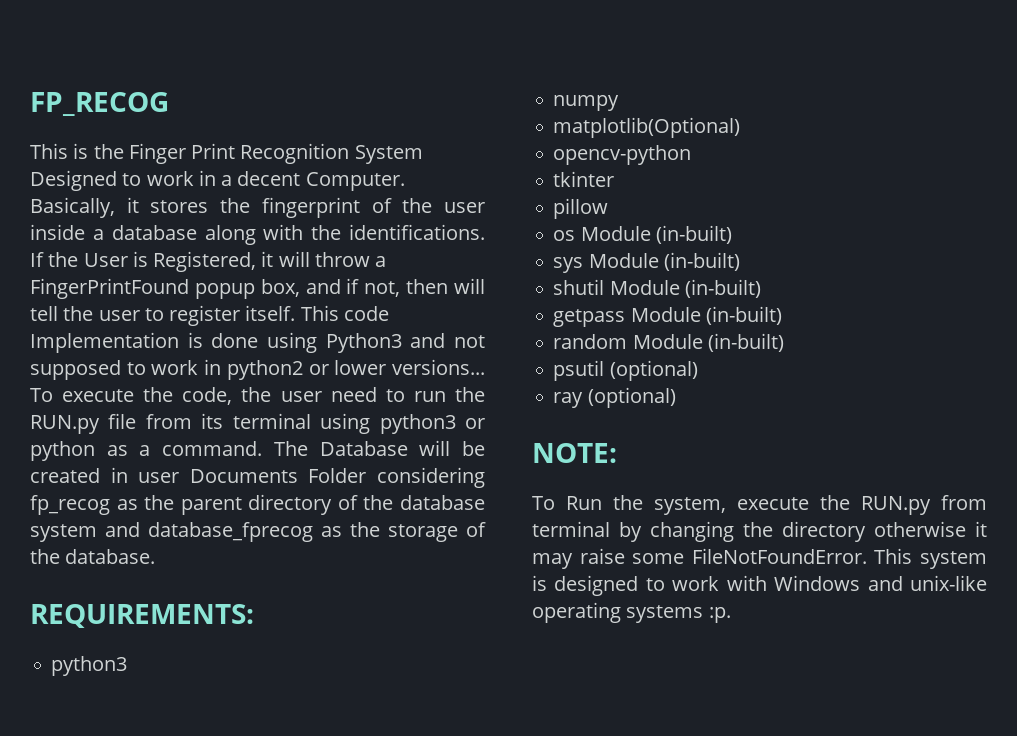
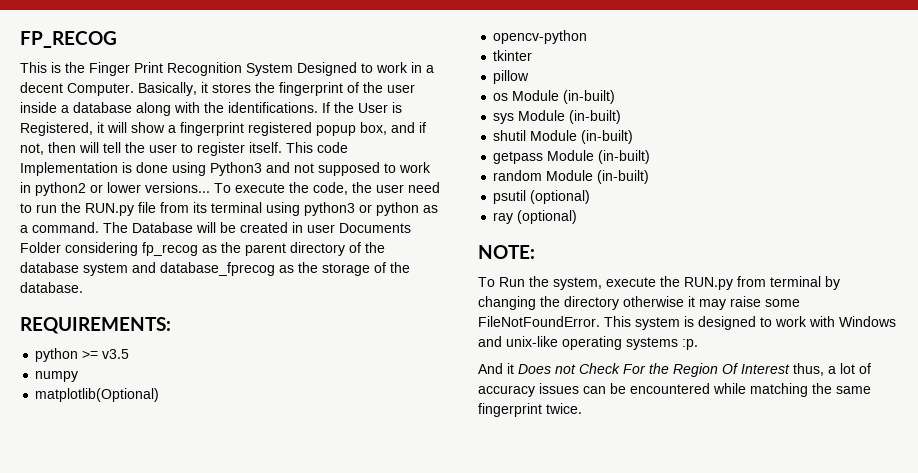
[314,252,387,267] [30,278,189,299] throw a FingerPrintFound -> [131,122,312,136] show a fingerprint registered
[51,656,128,676] python3 -> [35,348,130,362] python >= v3.5
(731, 615) none -> [478,363,871,377] [478,383,871,397] [478,403,582,417] // And it Does not Check For the Region Of Interest thus, a lot of accuracy issues can be encountered while matching the same fingerprint twice.

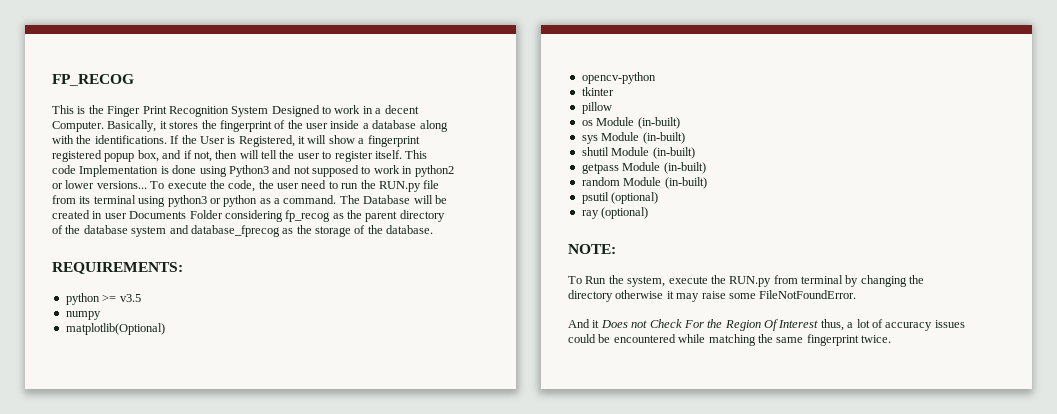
[604,316,896,330] [478,336,698,350] This system is designed to work with Windows and unix-like operating systems :p. -> (857, 294) none
[583,386,606,394] can -> [568,334,596,343] could

